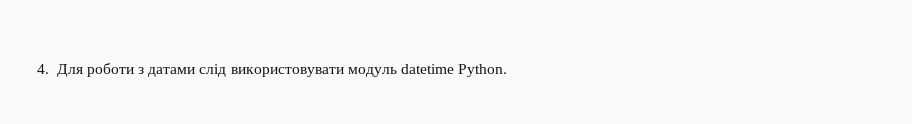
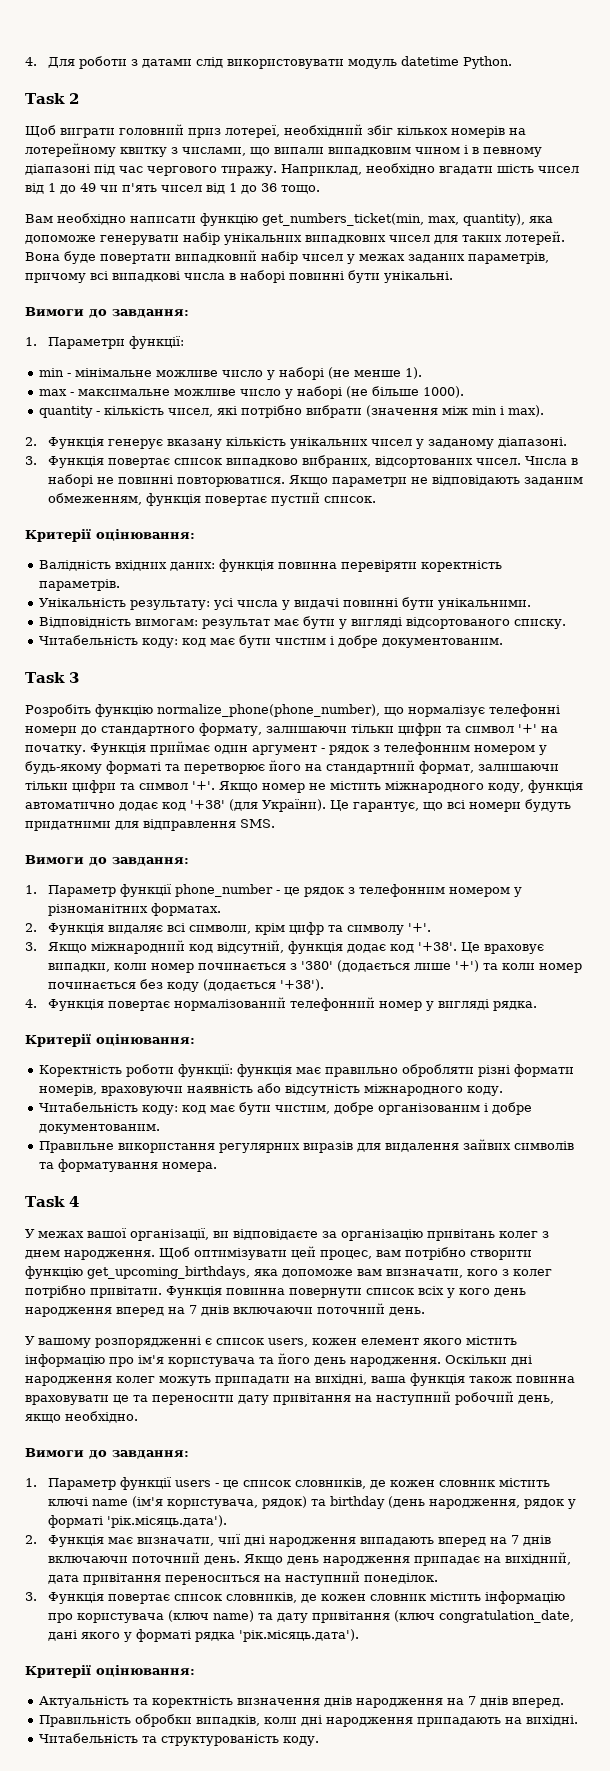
(508, 70) none -> [25,93,79,104] [25,124,526,138] [25,143,542,157] [25,163,579,176] [25,183,320,194] [25,213,553,226] [25,231,565,245] [25,250,549,264] [25,270,453,283] [25,307,189,318] [25,336,184,349] [38,367,422,380] [38,386,464,399] [38,405,544,418] [25,437,567,449] [25,455,578,468] [47,474,583,487] [47,492,376,506] [25,529,195,542] [38,559,502,572] [38,579,120,591] [38,597,531,610] [38,616,566,629] [38,635,503,648] [25,672,79,683] [25,704,560,717] [25,723,558,736] [25,741,547,755] [25,760,559,774] [25,780,583,793] [25,799,571,812] [25,819,275,831] [25,855,189,866] [25,884,522,897] [47,903,221,916] [25,922,431,935] [25,940,544,954] [47,960,582,973] [47,979,324,992] [25,997,537,1011] [25,1034,195,1047] [38,1064,574,1077] [38,1083,503,1096] [38,1102,532,1115] [38,1124,160,1134] [38,1139,574,1153] [38,1159,217,1172] [25,1196,79,1207] [25,1228,549,1241] [25,1246,532,1260] [25,1266,552,1279] [25,1285,526,1298] [25,1303,425,1317] [25,1336,517,1348] [25,1353,532,1367] [25,1373,575,1386] [25,1391,554,1405] [25,1411,138,1423] [25,1448,189,1459] [25,1477,550,1490] [47,1496,576,1509] [47,1515,227,1528] [25,1534,551,1547] [47,1552,571,1566] [47,1571,438,1585] [25,1591,565,1604] [47,1610,574,1623] [47,1629,359,1642] [25,1665,195,1678] [38,1696,564,1708] [38,1714,578,1727] [38,1733,319,1746] // Task 2 // Щоб виграти головний приз лотереї, необхідний збіг кількох номерів на лотерейному квитку з числами, що випали випадковим чином і в певному діапазоні під час чергового тиражу. Наприклад, необхідно вгадати шість чисел від 1 до 49 чи п'ять чисел від 1 до 36 тощо. // Вам необхідно написати функцію get_numbers_ticket(min, max, quantity), яка допоможе генерувати набір унікальних випадкових чисел для таких лотерей. Вона буде повертати випадковий набір чисел у межах заданих параметрів, причому всі випадкові числа в наборі повинні бути унікальні. // Вимоги до завдання: // 1. Параметри функції: // min - мінімальне можливе число у наборі (не менше 1). // max - максимальне можливе число у наборі (не більше 1000). // quantity - кількість чисел, які потрібно вибрати (значення між min і max). // 2. Функція генерує вказану кількість унікальних чисел у заданому діапазоні. // 3. Функція повертає список випадково вибраних, відсортованих чисел. Числа в наборі не повинні повторюватися. Якщо параметри не відповідають заданим обмеженням, функція повертає пустий список. // Критерії оцінювання: // Валідність вхідних даних: функція повинна перевіряти коректність параметрів. // Унікальність результату: усі числа у видачі повинні бути унікальними. // Відповідність вимогам: результат має бути у вигляді відсортованого списку. // Читабельність коду: код має бути чистим і добре документованим. // Task 3 // Розробіть функцію normalize_phone(phone_number), що нормалізує телефонні номери до стандартного формату, залишаючи тільки цифри та символ '+' на початку. Функція приймає один аргумент - рядок з телефонним номером у будь-якому форматі та перетворює його на стандартний формат, залишаючи тільки цифри та символ '+'. Якщо номер не містить міжнародного коду, функція автоматично додає код '+38' (для України). Це гарантує, що всі номери будуть придатними для відправлення SMS. // Вимоги до завдання: // 1. Параметр функції phone_number - це рядок з телефонним номером у різноманітних форматах. // 2. Функція видаляє всі символи, крім цифр та символу '+'. // 3. Якщо міжнародний код відсутній, функція додає код '+38'. Це враховує випадки, коли номер починається з '380' (додається лише '+') та коли номер починається без коду (додається '+38'). // 4. Функція повертає нормалізований телефонний номер у вигляді рядка. // Критерії оцінювання: // Коректність роботи функції: функція має правильно обробляти різні формати номерів, враховуючи наявність або відсутність міжнародного коду. // Читабельність коду: код має бути чистим, добре організованим і добре документованим. // Правильне використання регулярних виразів для видалення зайвих символів та форматування номера. // Task 4 // У межах вашої організації, ви відповідаєте за організацію привітань колег з днем народження. Щоб оптимізувати цей процес, вам потрібно створити функцію get_upcoming_birthdays, яка допоможе вам визначати, кого з колег потрібно привітати. Функція повинна повернути список всіх у кого день народження вперед на 7 днів включаючи поточний день. // У вашому розпорядженні є список users, кожен елемент якого містить інформацію про ім'я користувача та його день народження. Оскільки дні народження колег можуть припадати на вихідні, ваша функція також повинна враховувати це та переносити дату привітання на наступний робочий день, якщо необхідно. // Вимоги до завдання: // 1. Параметр функції users - це список словників, де кожен словник містить ключі name (ім'я користувача, рядок) та birthday (день народження, рядок у форматі 'рік.місяць.дата'). // 2. Функція має визначати, чиї дні народження випадають вперед на 7 днів включаючи поточний день. Якщо день народження припадає на вихідний, дата привітання переноситься на наступний понеділок. // 3. Функція повертає список словників, де кожен словник містить інформацію про користувача (ключ name) та дату привітання (ключ congratulation_date, дані якого у форматі рядка 'рік.місяць.дата'). // Критерії оцінювання: // Актуальність та коректність визначення днів народження на 7 днів вперед. // Правильність обробки випадків, коли дні народження припадають на вихідні. // Читабельність та структурованість коду.

